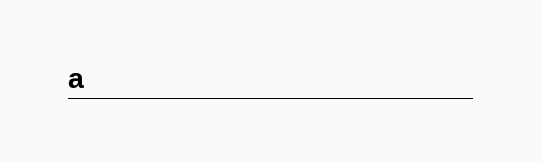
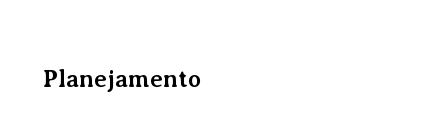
[68,73,85,88] a -> [43,69,201,92] Planejamento

